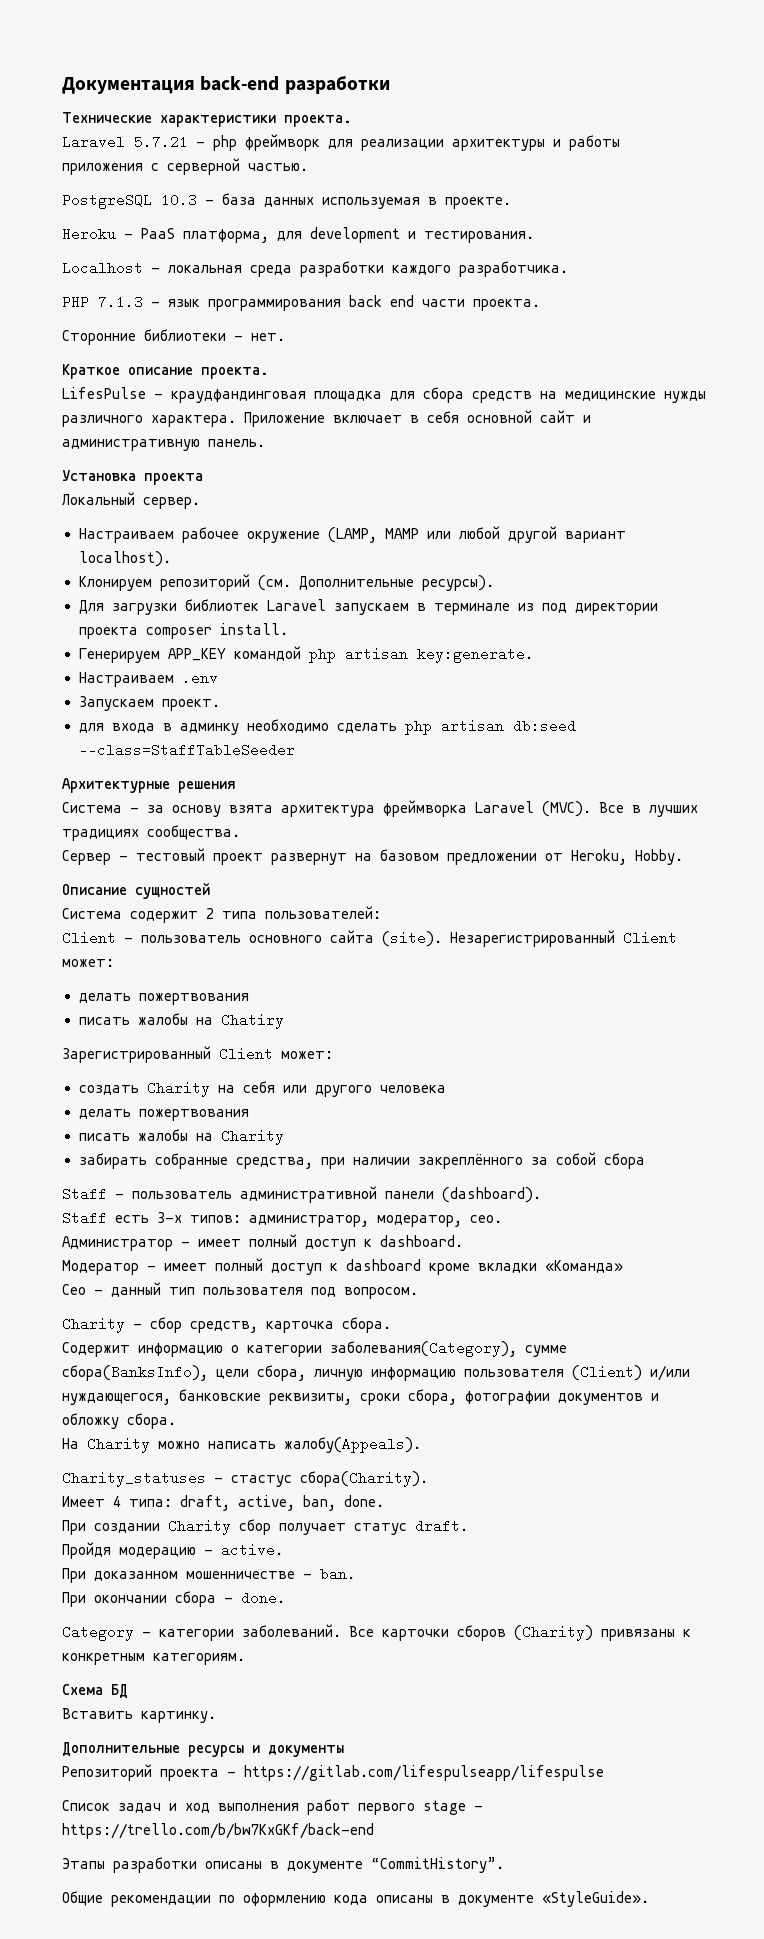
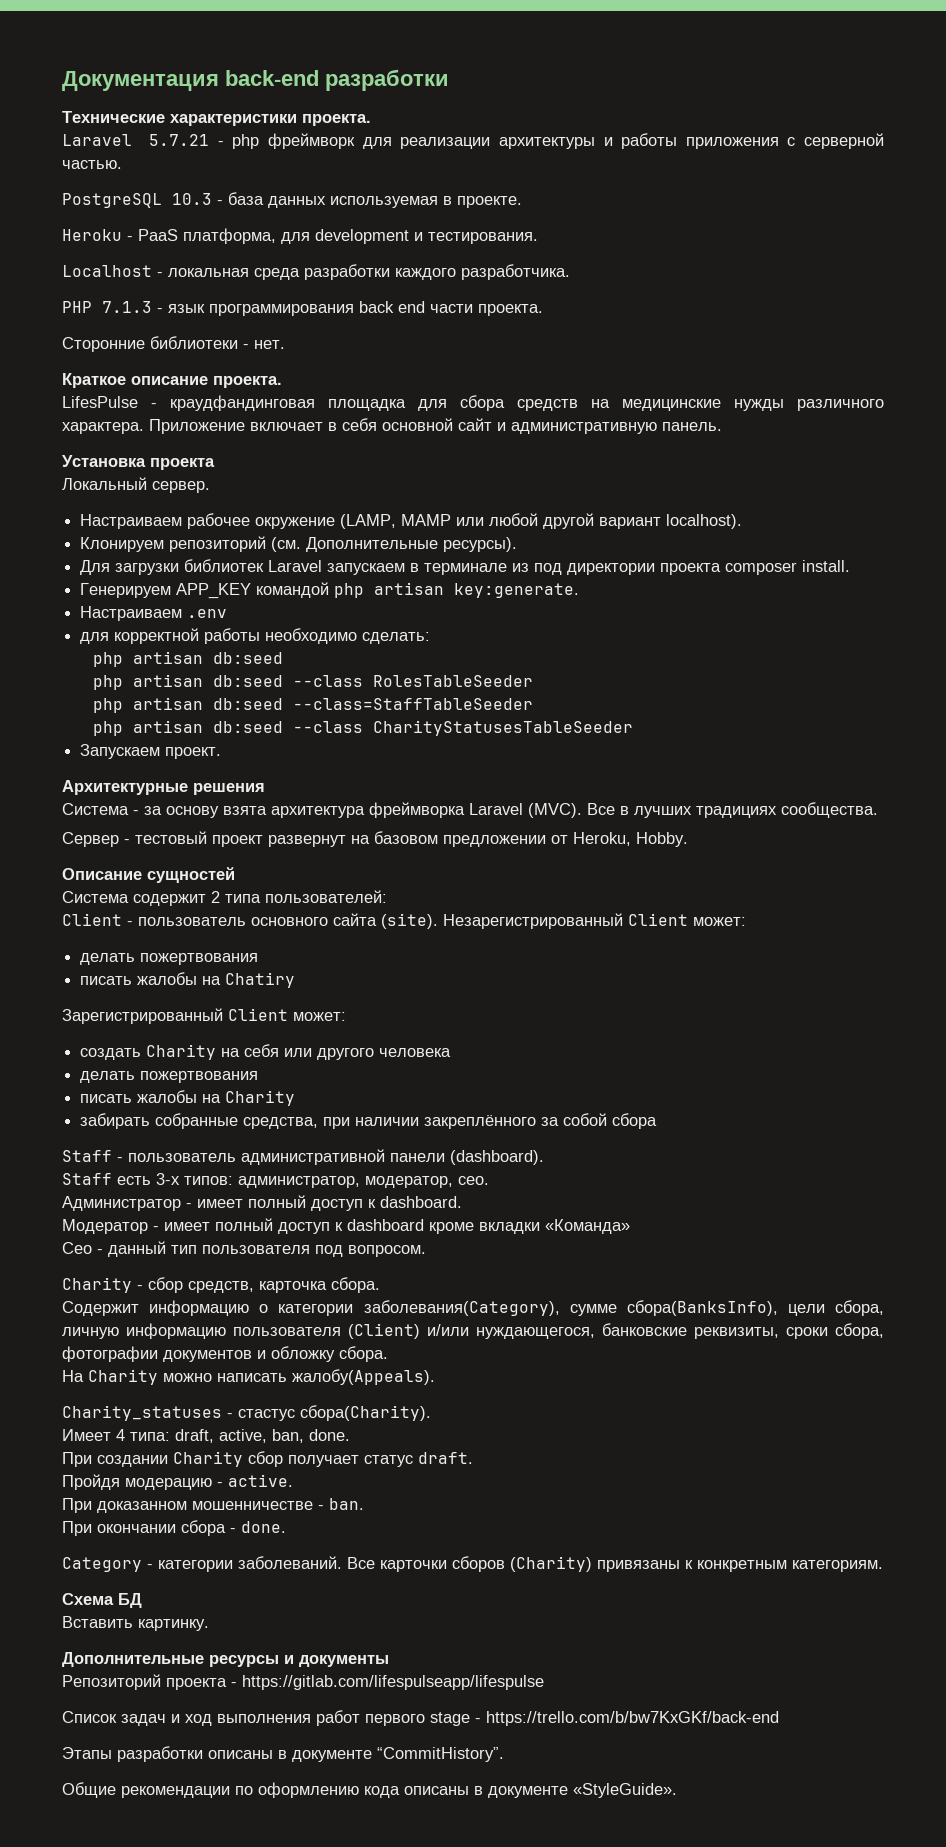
[78,696,220,711] [78,719,576,735] [78,743,295,757] Запускаем проект. // для входа в админку необходимо сделать php artisan db:seed --class=StaffTableSeeder -> [80,628,431,644] [93,651,284,667] [93,674,534,690] [93,697,534,713] [93,720,634,736] [80,744,222,759] для корректной работы необходимо сделать: // php artisan db:seed // php artisan db:seed --class RolesTableSeeder // php artisan db:seed --class=StaffTableSeeder // php artisan db:seed --class CharityStatusesTableSeeder // Запускаем проект.

